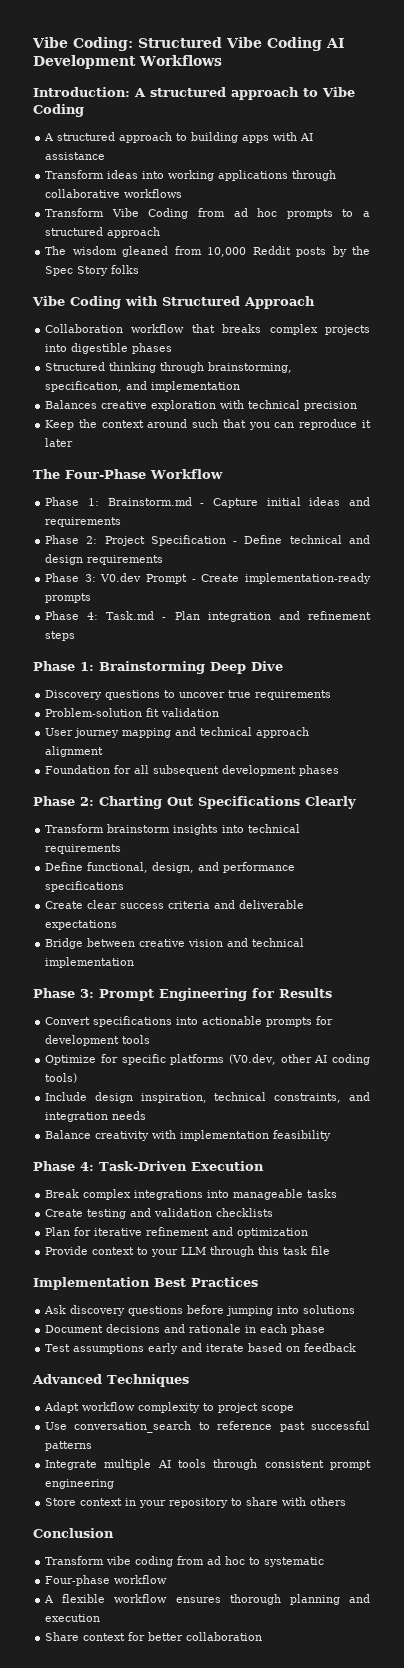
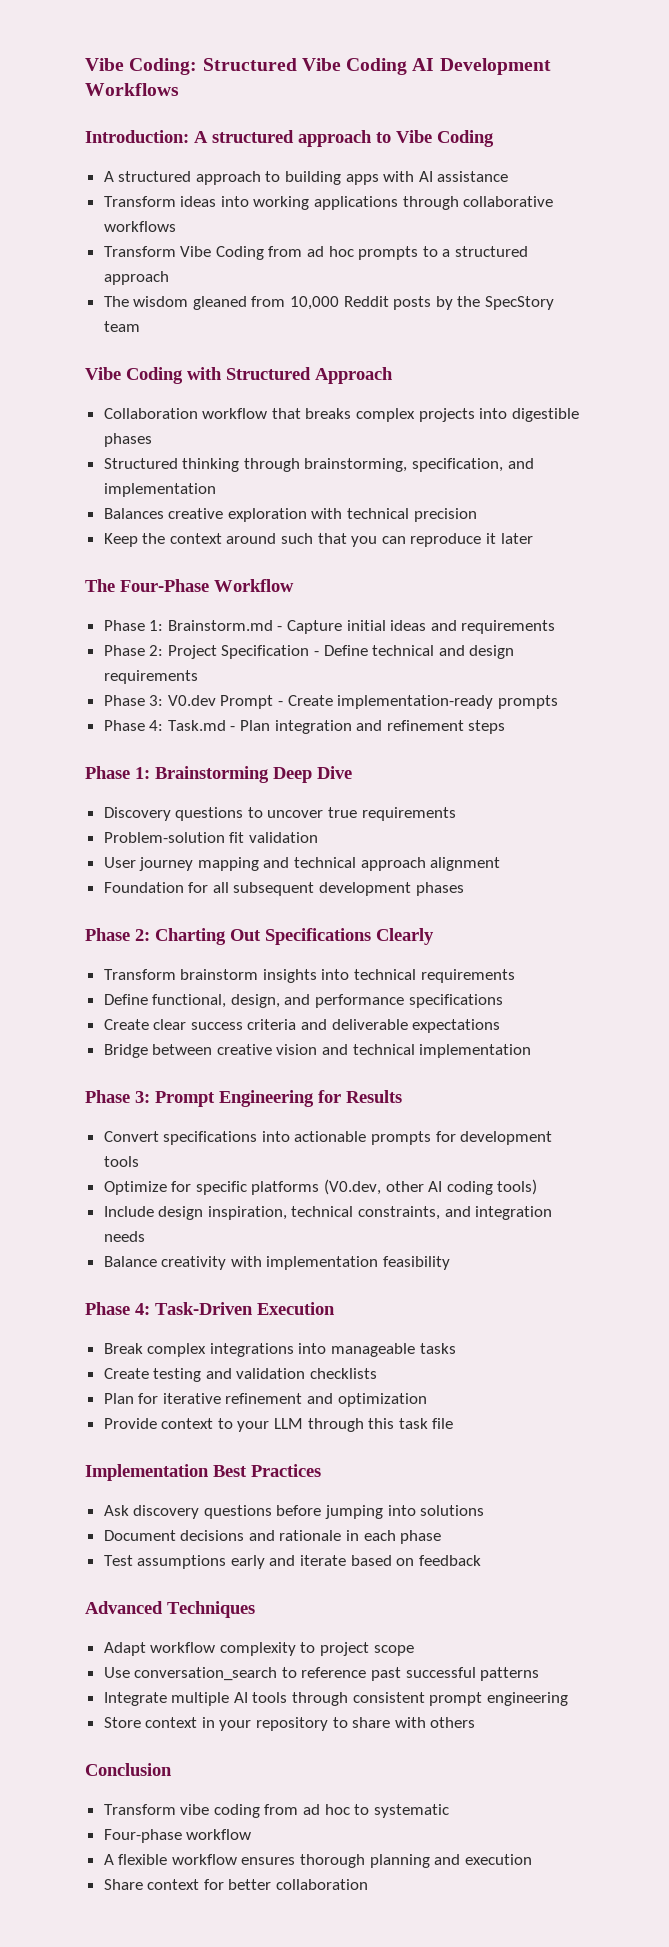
[45,265,140,276] Spec Story folks -> [485,296,555,310] [103,321,140,332] SpecStory team

